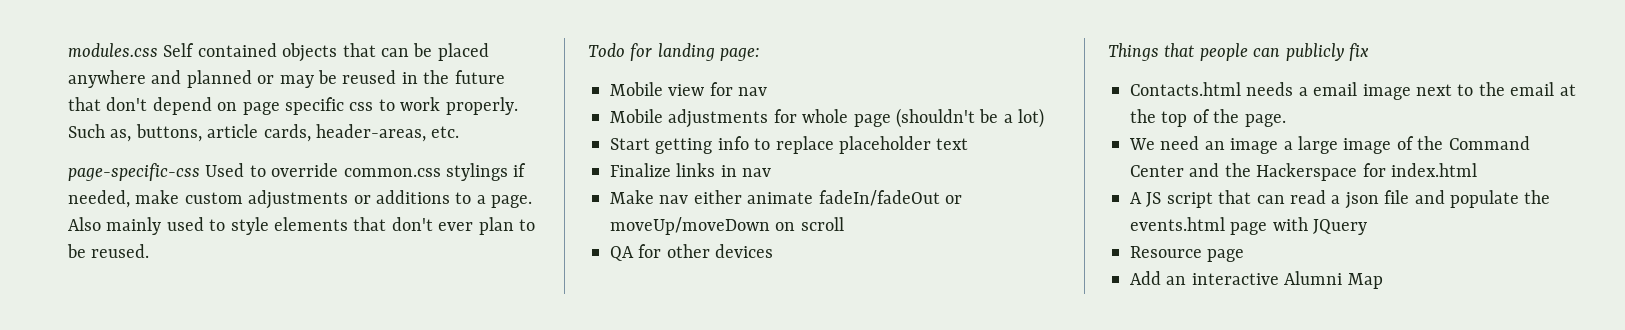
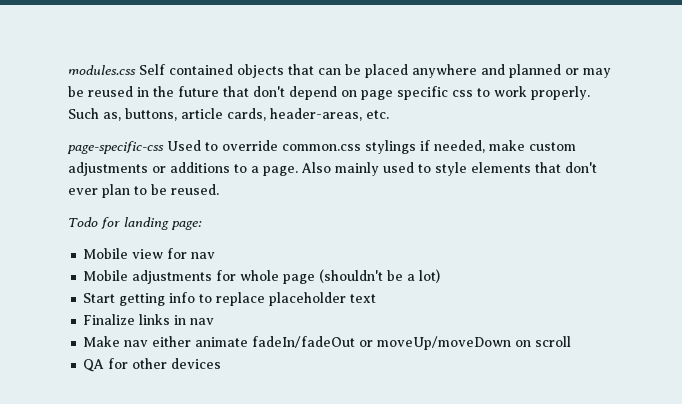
[1108,43,1369,61] [1130,82,1576,100] [1130,109,1286,127] [1129,136,1530,154] [1130,163,1477,181] [1130,190,1551,209] [1130,217,1368,235] [1130,246,1245,262] [1130,271,1383,289] // Things that people can publicly fix // Contacts.html needs a email image next to the email at the top of the page. // We need an image a large image of the Command Center and the Hackerspace for index.html // A JS script that can read a json file and populate the events.html page with JQuery // Resource page // Add an interactive Alumni Map -> (222, 363) none

